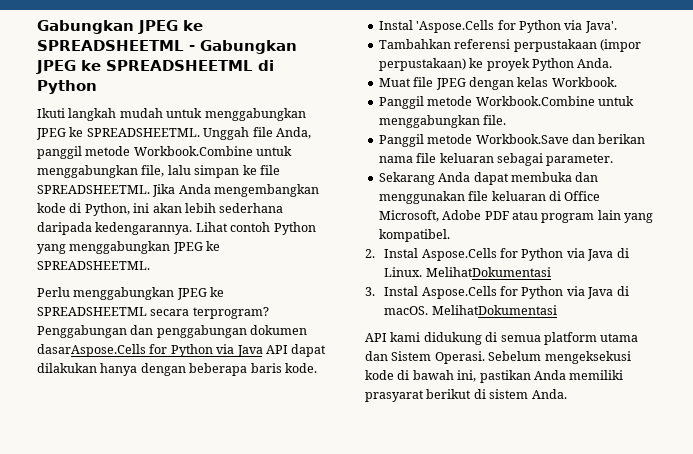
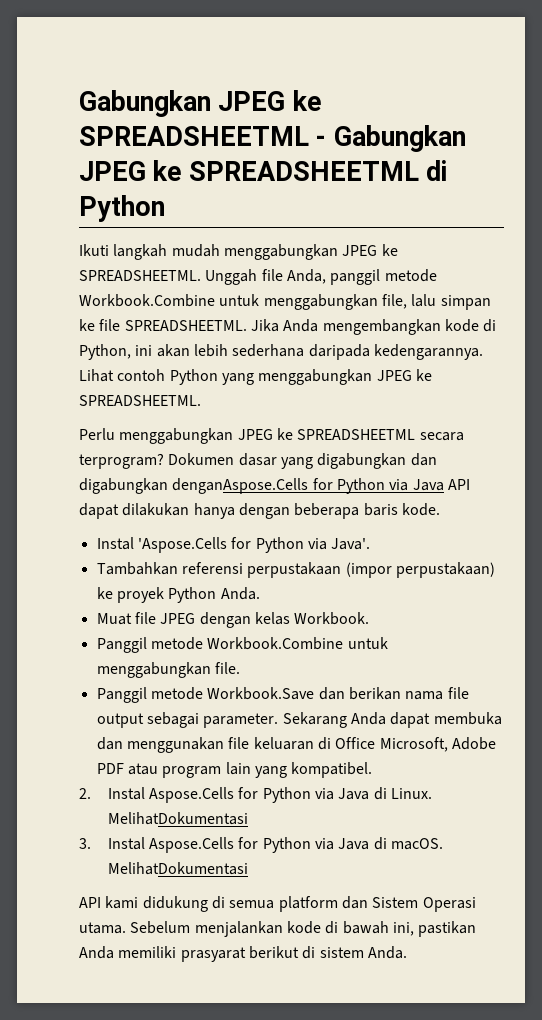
[166,108,203,118] untuk -> (220, 250) none
[37,325,308,338] [37,344,146,357] Penggabungan dan penggabungan dokumen dasarAspose.Cells -> [168,453,437,469] [79,478,309,494] Dokumen dasar yang digabungkan dan digabungkan denganAspose.Cells
[439,153,494,163] keluaran -> [96,713,144,728] output
(614, 160) // -> (279, 720) none
[600,333,639,342] utama -> (338, 904) none
[434,351,631,364] Operasi. Sebelum mengeksekusi -> [422,897,476,912] [79,921,283,937] Operasi utama. Sebelum menjalankan

